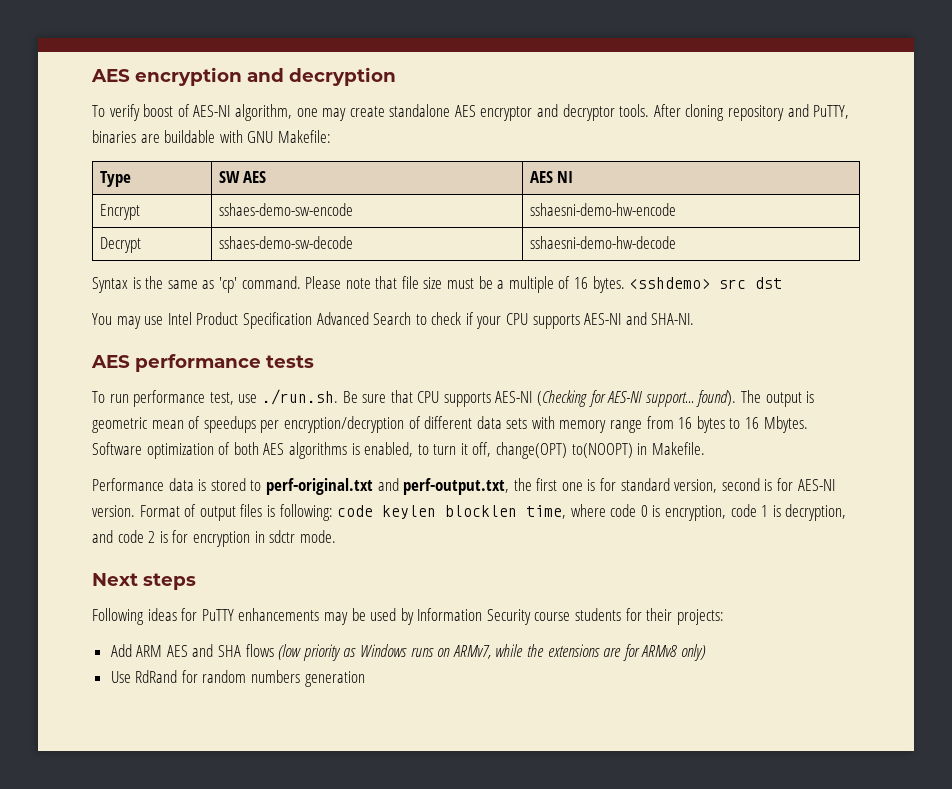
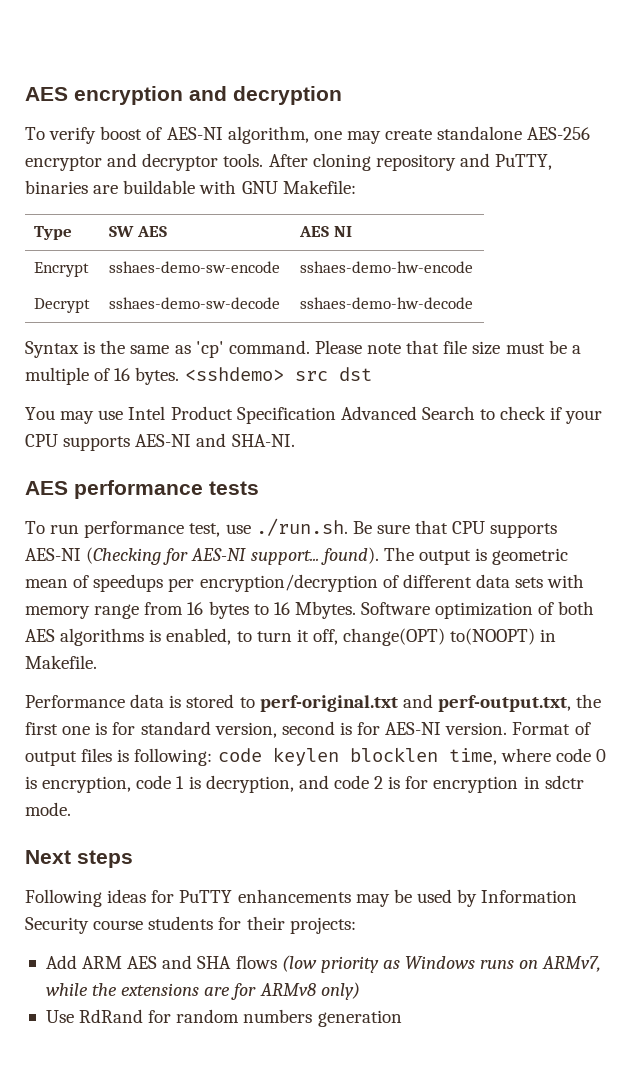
[454,105,476,117] AES -> [527,127,591,140] AES-256
[529,203,676,216] sshaesni-demo-hw-encode -> [300,261,474,273] sshaes-demo-hw-encode
[529,236,676,249] sshaesni-demo-hw-decode -> [300,297,474,309] sshaes-demo-hw-decode

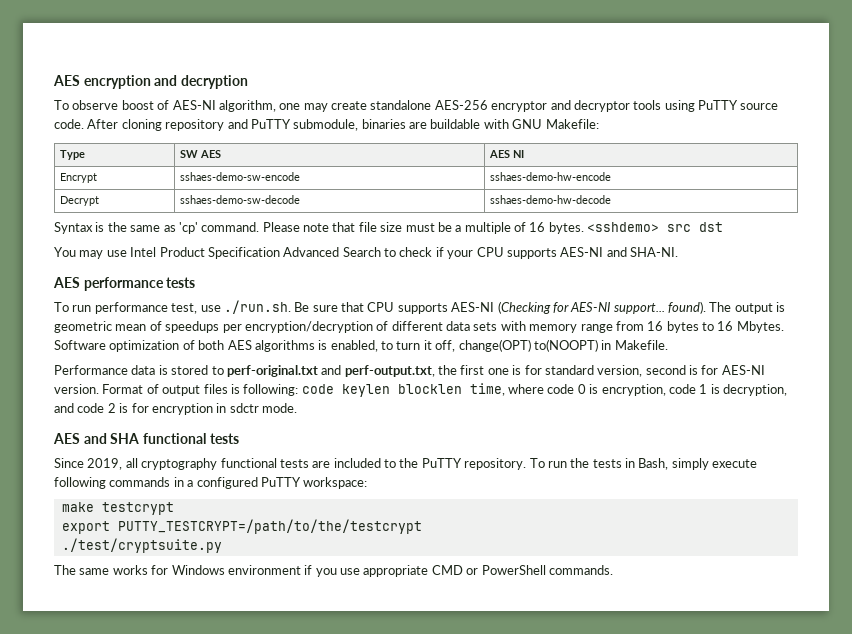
[49,127,97,144] verify -> [72,100,119,110] observe
[223,153,264,167] tools. -> [633,100,779,112] [54,119,84,129] tools using PuTTY source code.
[495,154,553,170] PuTTY, -> [250,119,359,131] PuTTY submodule,
[25,850,133,868] [25,889,578,907] [25,916,356,934] [45,955,602,973] [45,982,360,1000] [45,1009,402,1027] Next steps // Following ideas for PuTTY enhancements may be used by Information Security course students for their projects: // Add ARM AES and SHA flows (low priority as Windows runs on ARMv7, while the extensions are for ARMv8 only) // Use RdRand for random numbers generation -> [53,433,239,444] [54,458,758,470] [54,477,368,489] [61,502,174,515] [61,519,422,534] [61,538,222,553] [54,565,613,577] AES and SHA functional tests // Since 2019, all cryptography functional tests are included to the PuTTY repository. To run the tests in Bash, simply execute following commands in a configured PuTTY workspace: // make testcrypt // export PUTTY_TESTCRYPT=/path/to/the/testcrypt // ./test/cryptsuite.py // The same works for Windows environment if you use appropriate CMD or PowerShell commands.

